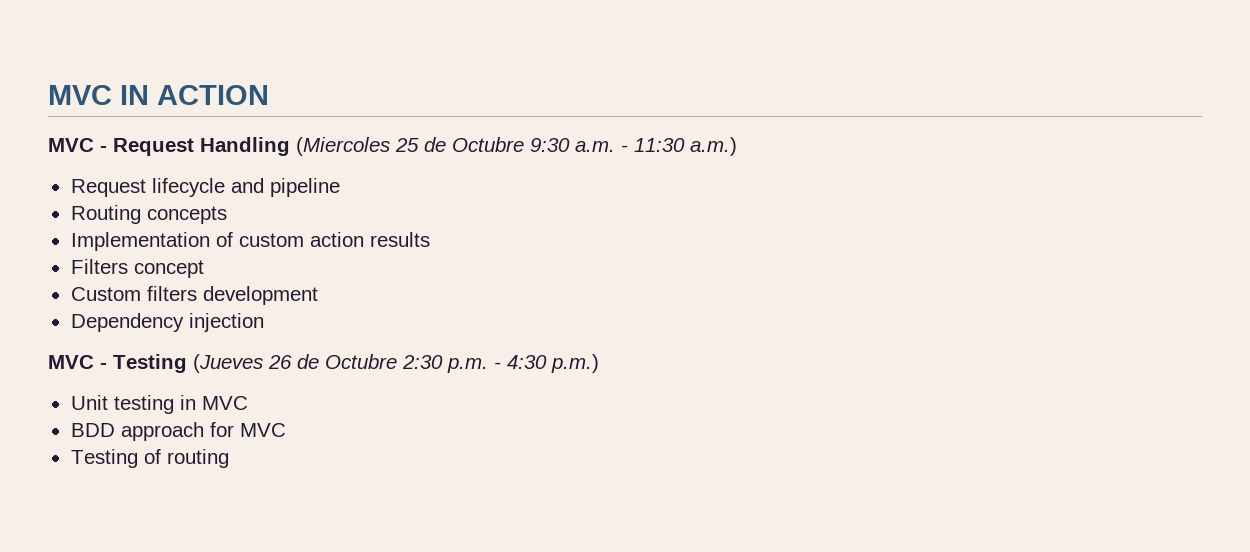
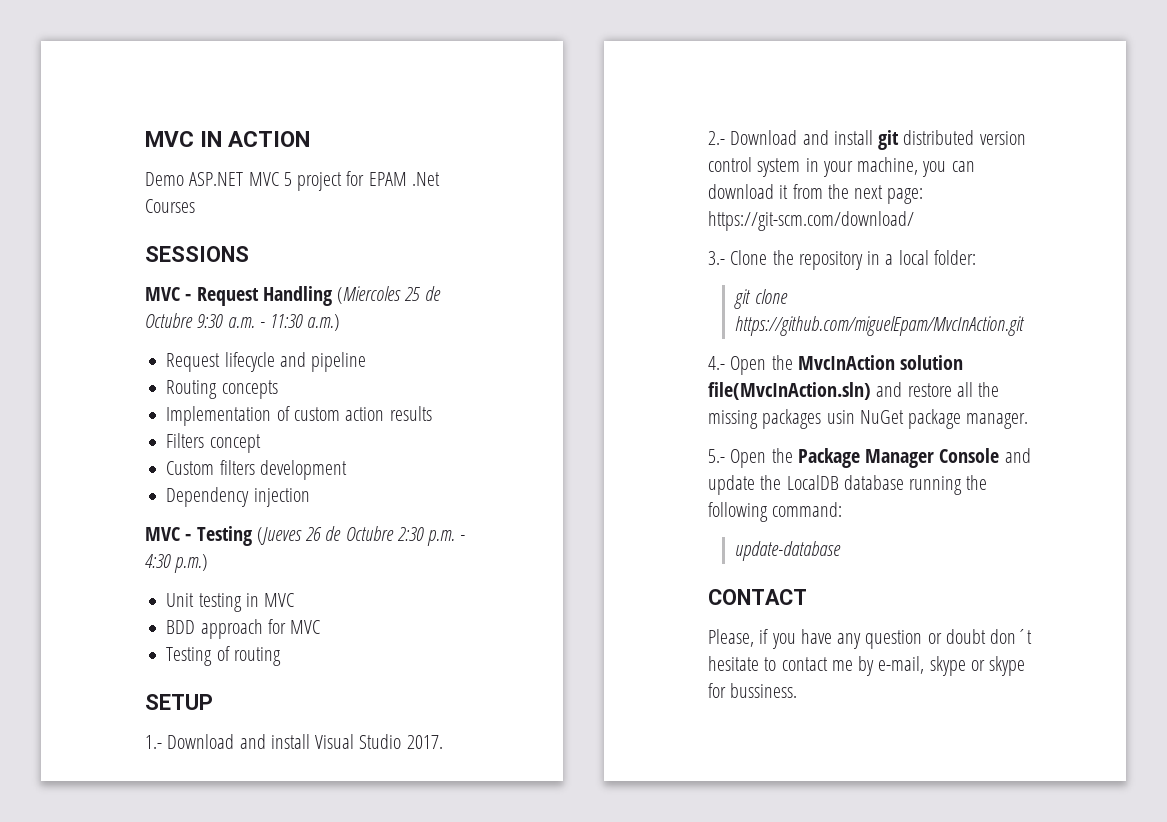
(269, 95) none -> [145,171,440,191] [145,199,195,213] [145,246,249,262] // Demo ASP.NET MVC 5 project for EPAM .Net Courses // SESSIONS
(229, 458) none -> [145,694,213,710] [145,734,443,749] [708,130,1026,150] [708,157,975,177] [708,184,924,204] [708,211,914,231] [708,250,976,270] [734,289,788,309] [735,316,1026,336] [708,355,964,375] [708,382,1000,400] [708,409,1029,429] [708,448,1031,468] [708,475,988,495] [708,502,843,522] [735,541,842,561] [708,589,807,605] [708,629,1033,649] [708,656,1026,676] [708,683,798,698] // SETUP // 1.- Download and install Visual Studio 2017. // 2.- Download and install git distributed version control system in your machine, you can download it from the next page: https://git-scm.com/download/ // 3.- Clone the repository in a local folder: // git clone https://github.com/miguelEpam/MvcInAction.git // 4.- Open the MvcInAction solution file(MvcInAction.sln) and restore all the missing packages usin NuGet package manager. // 5.- Open the Package Manager Console and update the LocalDB database running the following command: // update-database // CONTACT // Please, if you have any question or doubt don´t hesitate to contact me by e-mail, skype or skype for bussiness.

